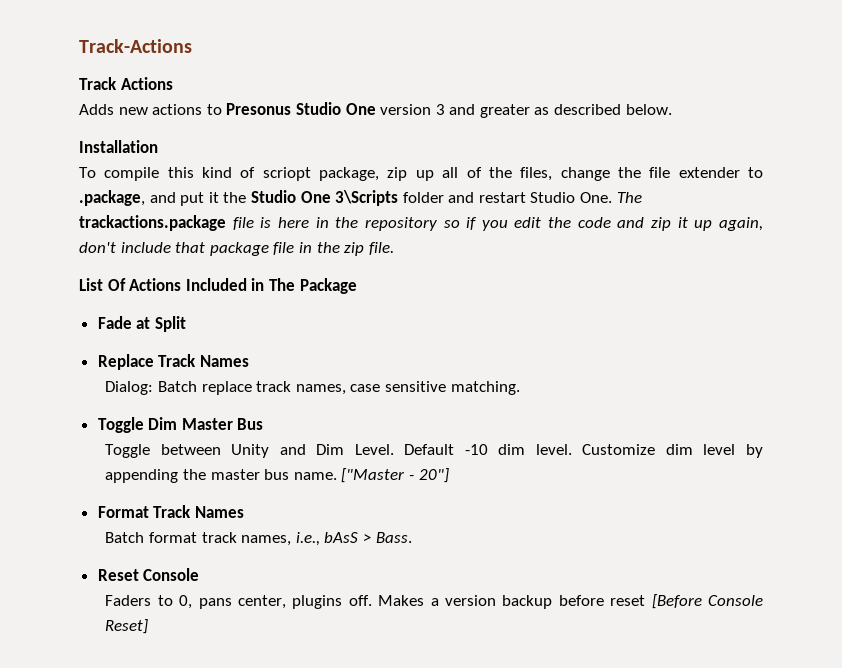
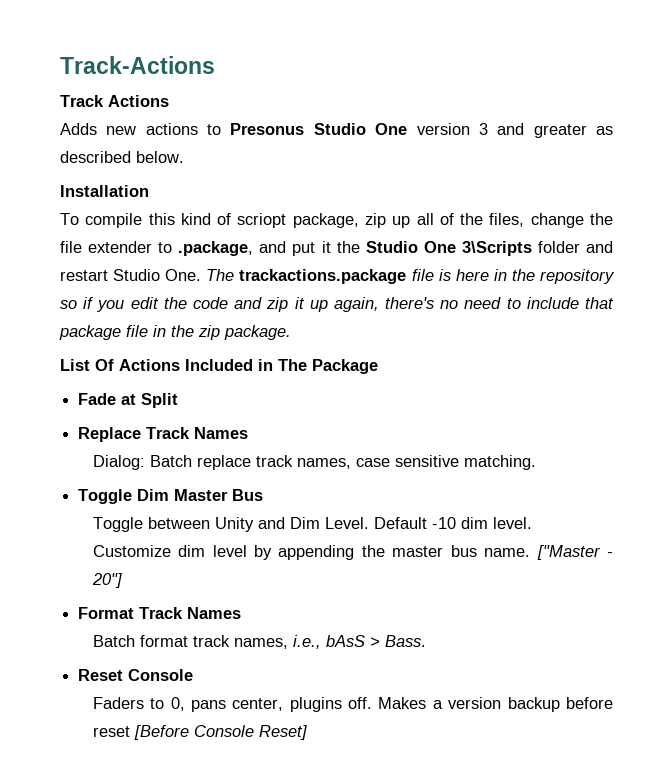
[79,242,116,253] don't -> [385,297,521,309] there's no need to
[368,242,394,255] file. -> [224,325,291,340] package.

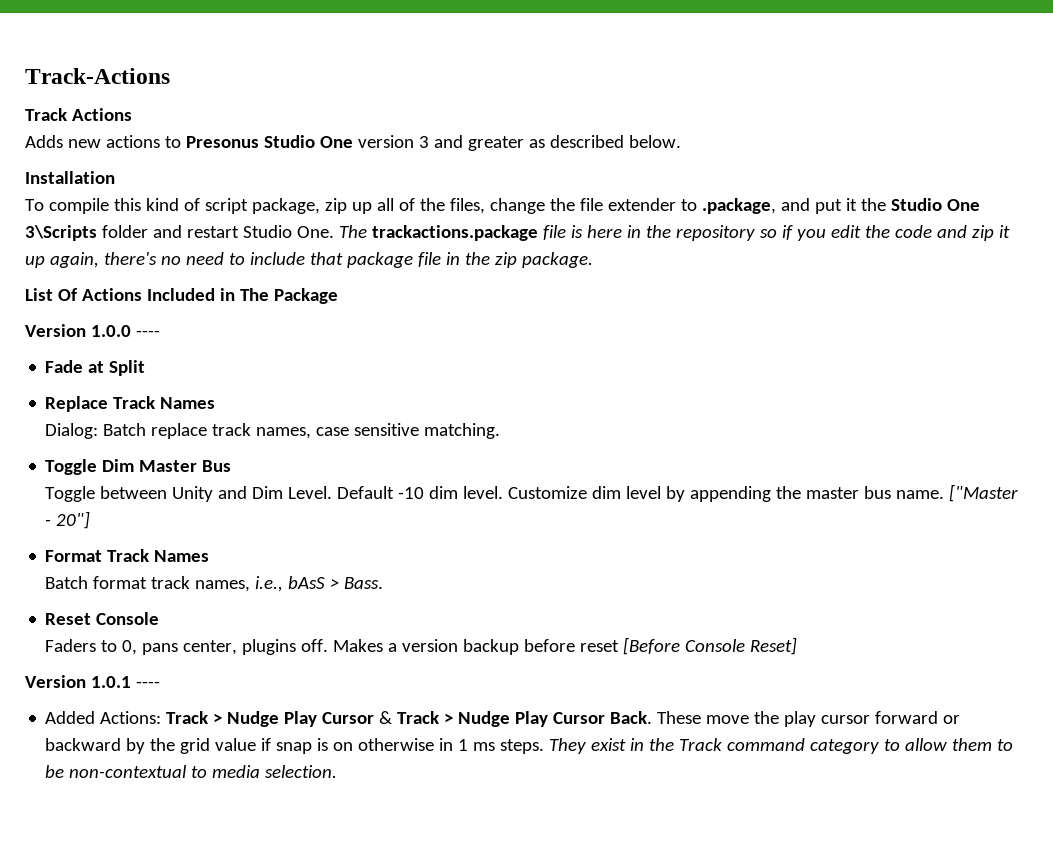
[237,213,287,228] scriopt -> [204,198,248,214] script
(378, 366) none -> [25,324,160,337] // Version 1.0.0 ----
(307, 732) none -> [25,675,160,688] [45,711,961,727] [45,738,1014,754] [45,765,338,778] // Version 1.0.1 ---- // Added Actions: Track > Nudge Play Cursor & Track > Nudge Play Cursor Back. These move the play cursor forward or backward by the grid value if snap is on otherwise in 1 ms steps. They exist in the Track command category to allow them to be non-contextual to media selection.

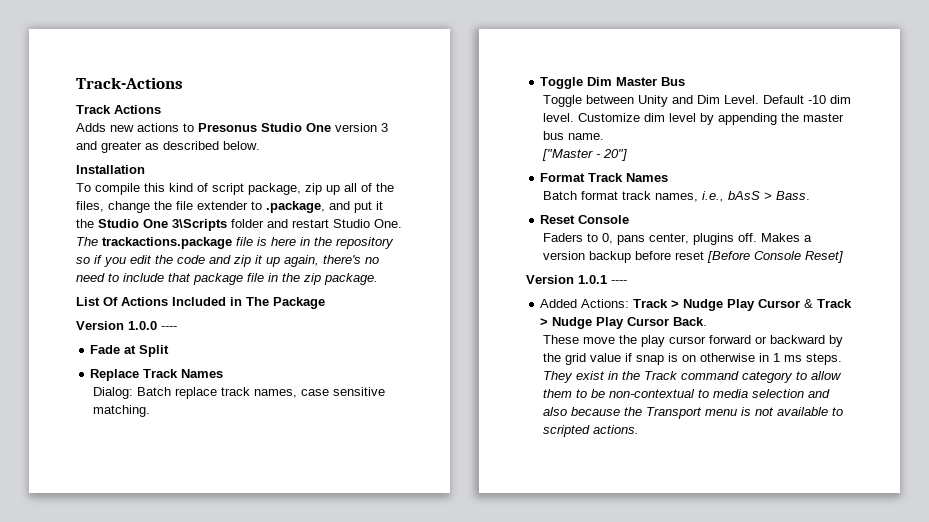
(945, 494) none -> (605, 136) //
(653, 717) none -> (708, 321) //
[265,765,338,778] selection. -> [752,389,831,398] [543,407,844,419] [543,425,640,437] selection and also because the Transport menu is not available to scripted actions.

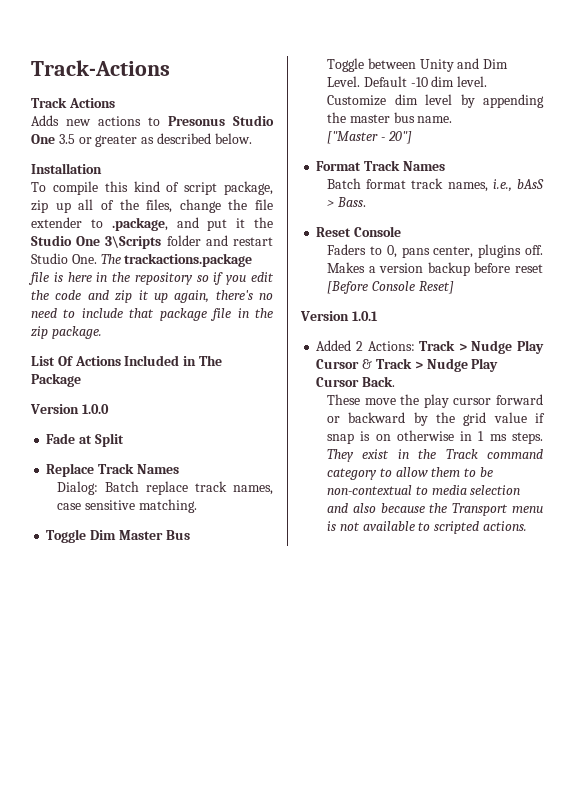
[335,123,388,132] [76,141,97,150] version 3 and -> [58,134,92,144] 3.5 or
[161,326,177,330] ---- -> (109, 409) none
[611,280,627,284] ---- -> (378, 316) none
(578, 303) none -> [356,341,363,351] 2

